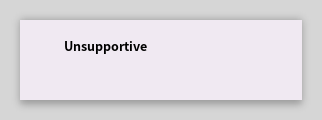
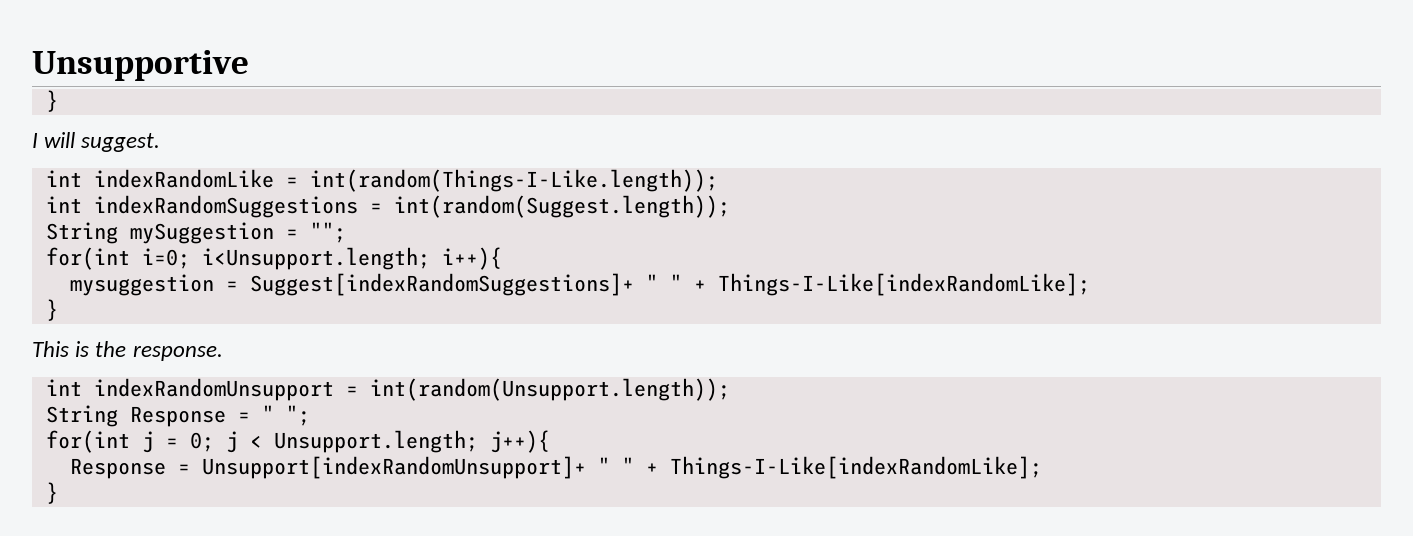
(147, 47) none -> [45,90,58,112] [32,132,161,152] [45,169,718,192] [45,195,730,218] [45,222,346,244] [45,247,502,270] [69,273,1090,296] [45,299,58,321] [32,341,223,361] [45,378,730,401] [45,405,310,427] [45,430,550,453] [69,456,1042,479] [45,482,58,504] // } // I will suggest. // int indexRandomLike = int(random(Things-I-Like.length)); // int indexRandomSuggestions = int(random(Suggest.length)); // String mySuggestion = ""; // for(int i=0; i<Unsupport.length; i++){ // mysuggestion = Suggest[indexRandomSuggestions]+ " " + Things-I-Like[indexRandomLike]; // } // This is the response. // int indexRandomUnsupport = int(random(Unsupport.length)); // String Response = " "; // for(int j = 0; j < Unsupport.length; j++){ // Response = Unsupport[indexRandomUnsupport]+ " " + Things-I-Like[indexRandomLike]; // }

